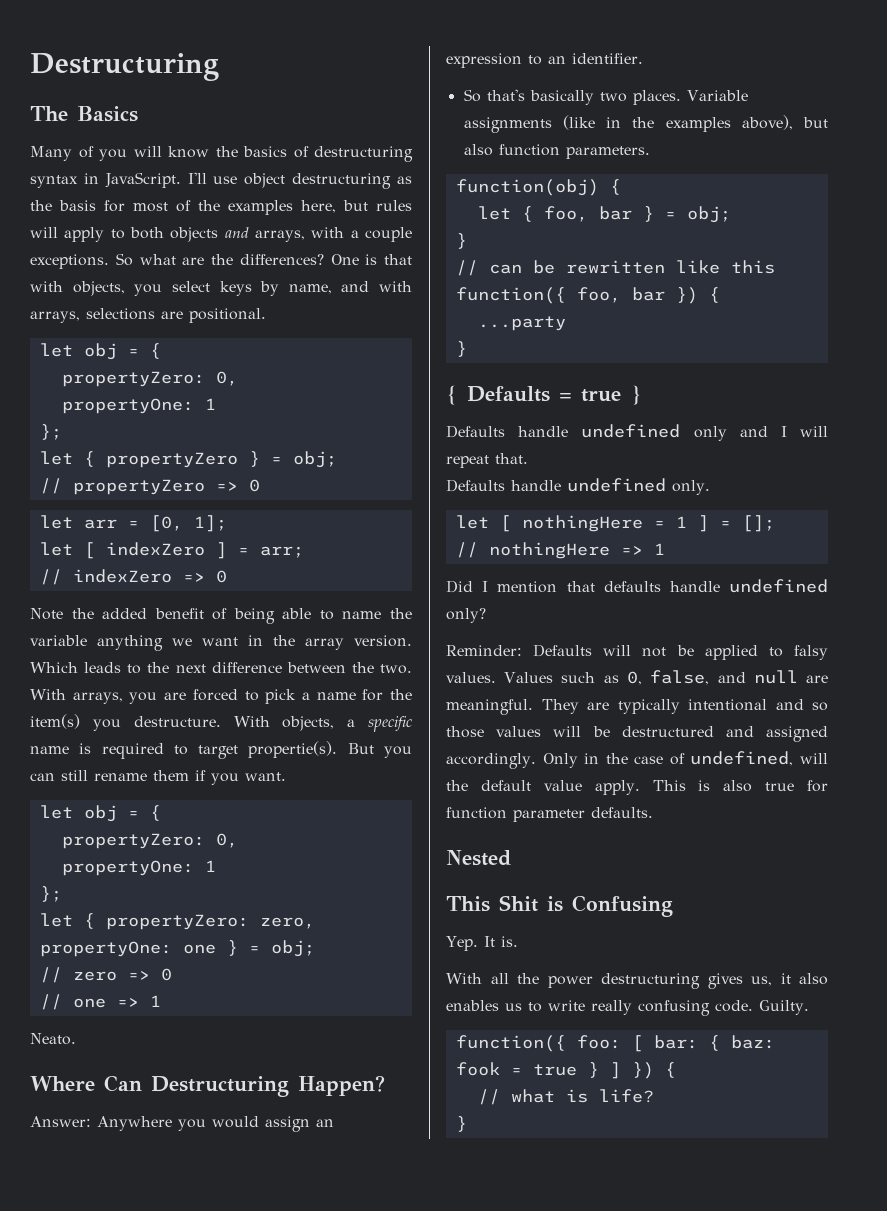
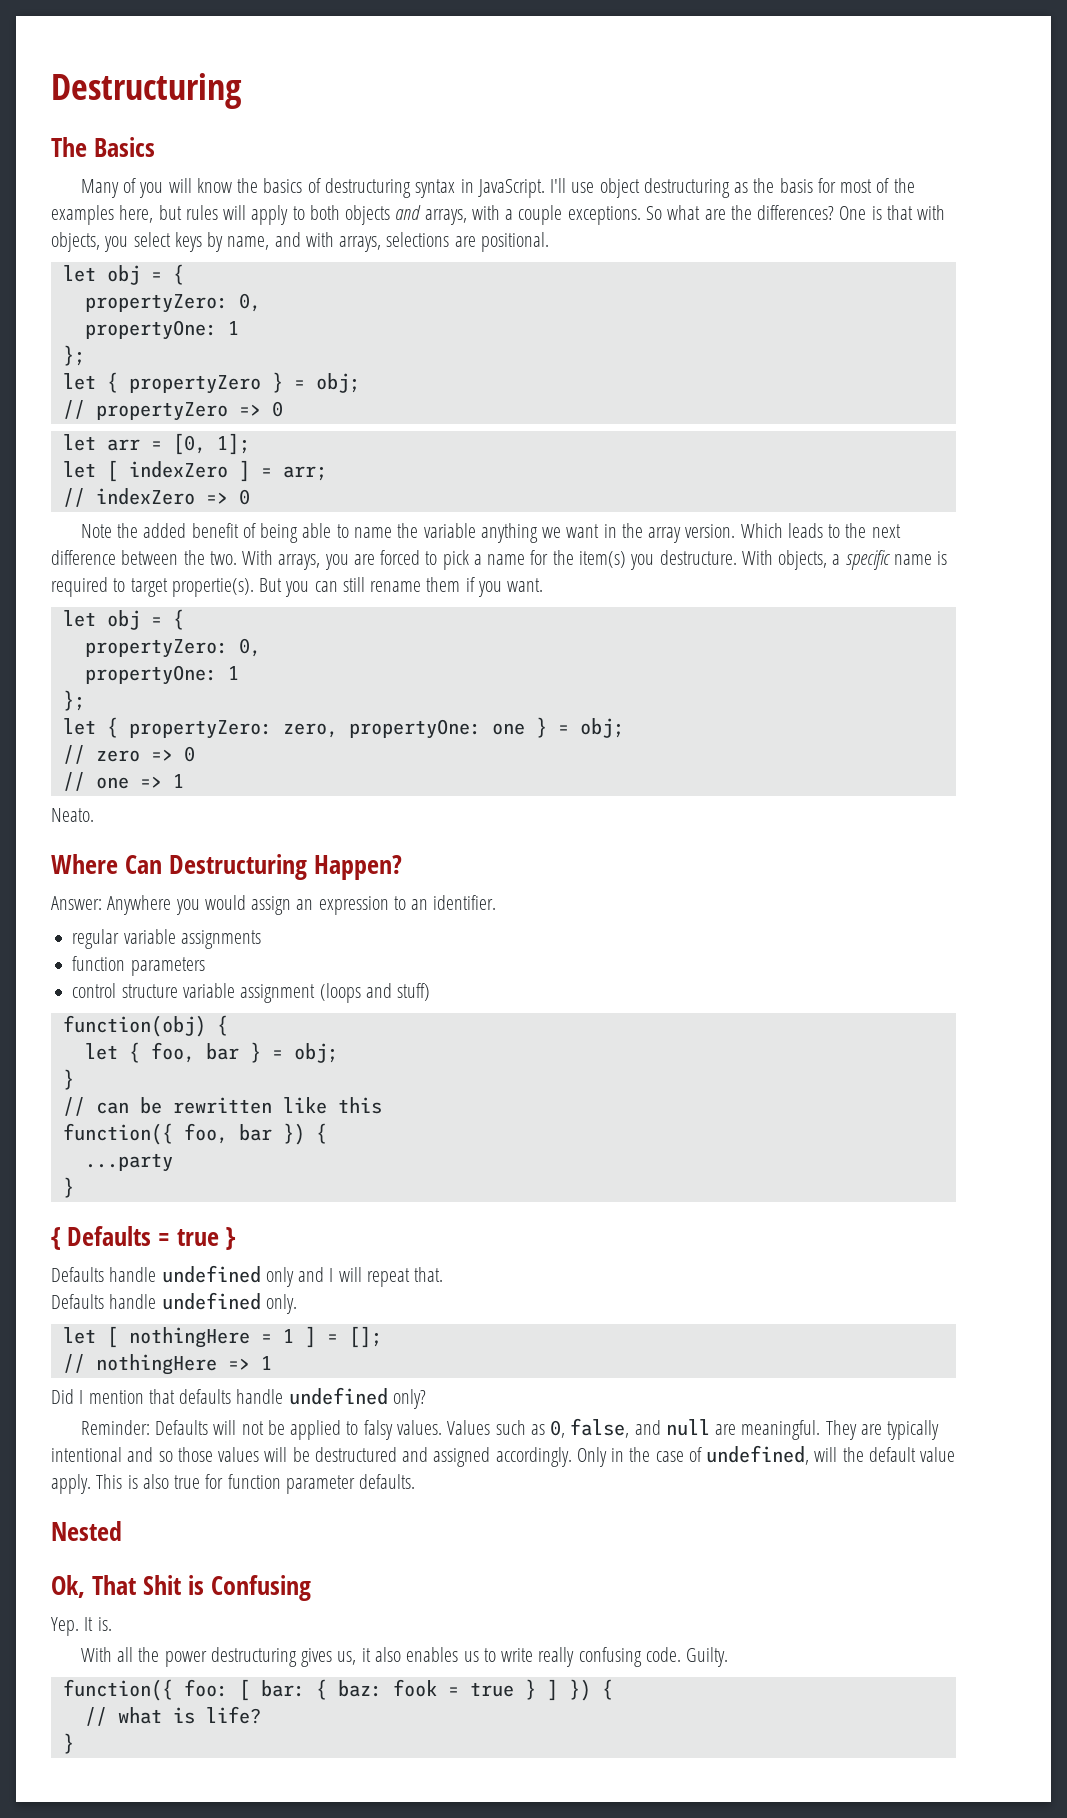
[463,89,748,105] [463,115,828,133] [463,144,650,159] So that's basically two places. Variable assignments (like in the examples above), but also function parameters. -> [72,929,261,949] [72,956,205,976] [72,983,431,1003] regular variable assignments // function parameters // control structure variable assignment (loops and stuff)
[446,896,490,912] This -> [51,1575,137,1598] Ok, That

